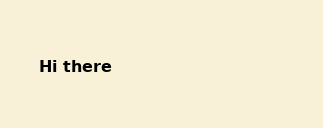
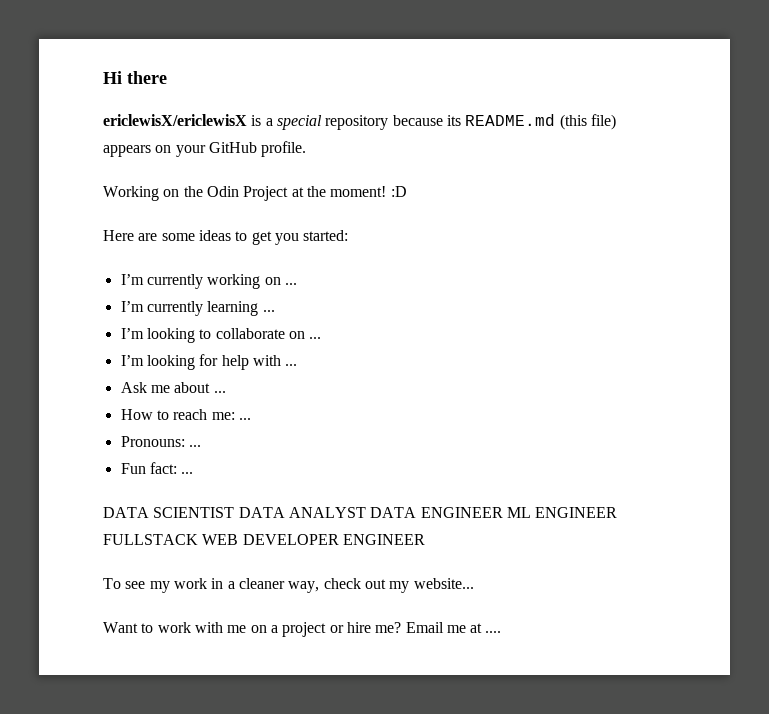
(112, 66) none -> [103,114,616,130] [103,141,307,157] [103,186,407,201] [103,230,349,245] [120,274,297,289] [120,301,275,316] [120,328,322,343] [120,354,298,370] [120,382,226,393] [120,409,251,420] [120,436,201,447] [120,462,194,474] [103,507,618,518] [103,534,425,545] [103,578,474,593] [103,622,502,637] // ericlewisX/ericlewisX is a special repository because its README.md (this file) appears on your GitHub profile. // Working on the Odin Project at the moment! :D // Here are some ideas to get you started: // I’m currently working on ... // I’m currently learning ... // I’m looking to collaborate on ... // I’m looking for help with ... // Ask me about ... // How to reach me: ... // Pronouns: ... // Fun fact: ... // DATA SCIENTIST DATA ANALYST DATA ENGINEER ML ENGINEER FULLSTACK WEB DEVELOPER ENGINEER // To see my work in a cleaner way, check out my website... // Want to work with me on a project or hire me? Email me at ....

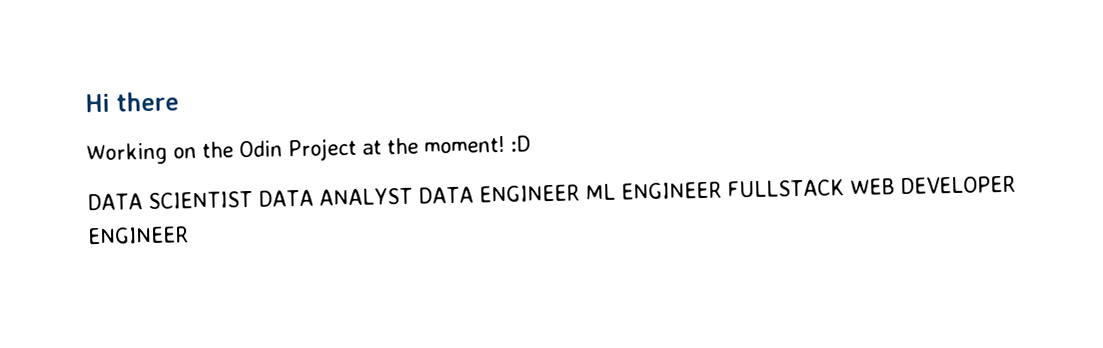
[103,114,616,130] [103,141,307,157] // ericlewisX/ericlewisX is a special repository because its README.md (this file) appears on your GitHub profile. -> (179, 101) none
[103,230,349,245] [120,274,297,289] [120,301,275,316] [120,328,322,343] [120,354,298,370] [120,382,226,393] [120,409,251,420] [120,436,201,447] [120,462,194,474] // Here are some ideas to get you started: // I’m currently working on ... // I’m currently learning ... // I’m looking to collaborate on ... // I’m looking for help with ... // Ask me about ... // How to reach me: ... // Pronouns: ... // Fun fact: ... -> (531, 143) none
[103,578,474,593] [103,622,502,637] // To see my work in a cleaner way, check out my website... // Want to work with me on a project or hire me? Email me at .... -> (189, 235) none

